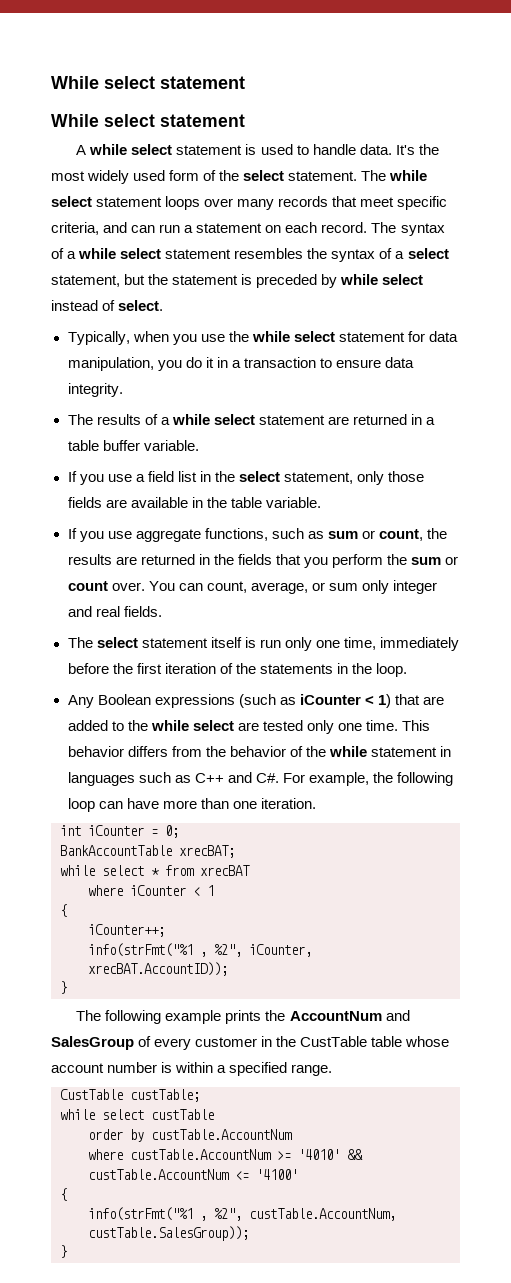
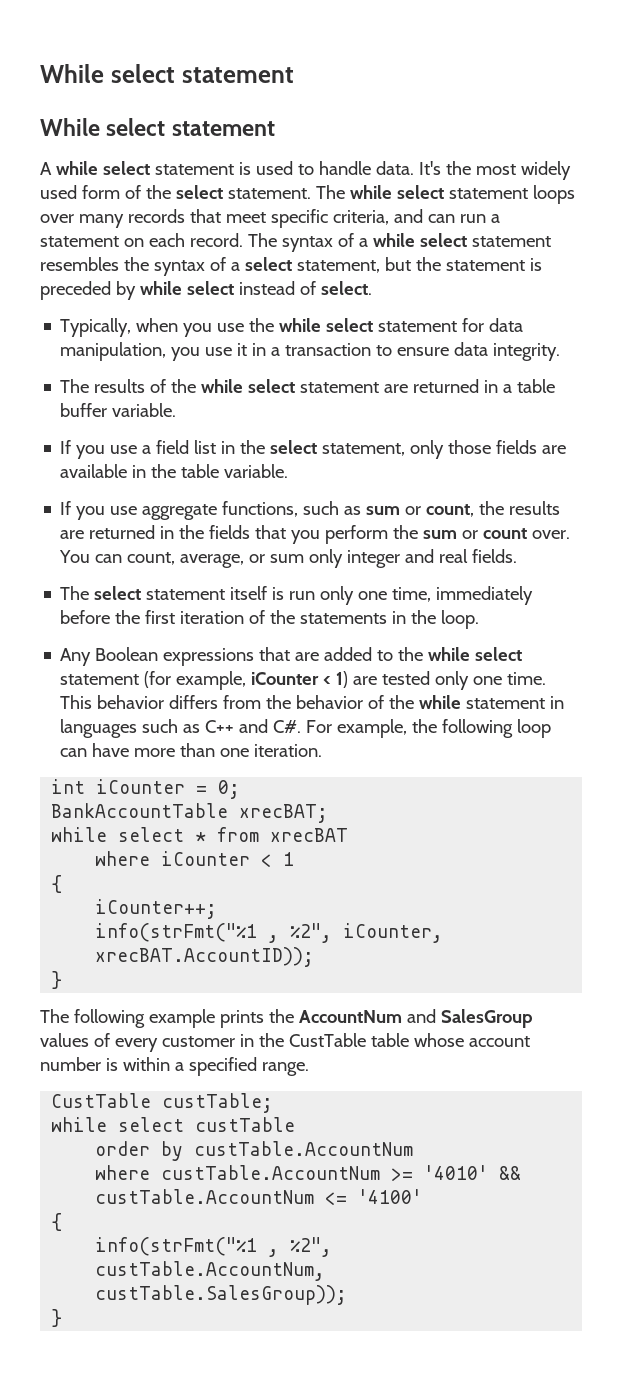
[185,357,202,368] do -> [205,347,233,356] use
[160,417,170,425] a -> [171,379,197,393] the
[238,694,391,708] (such as iCounter < 1) -> (255, 657) none
(234, 725) none -> [60,671,349,690] statement (for example, iCounter < 1)
(134, 1043) none -> [40,1033,89,1047] values

